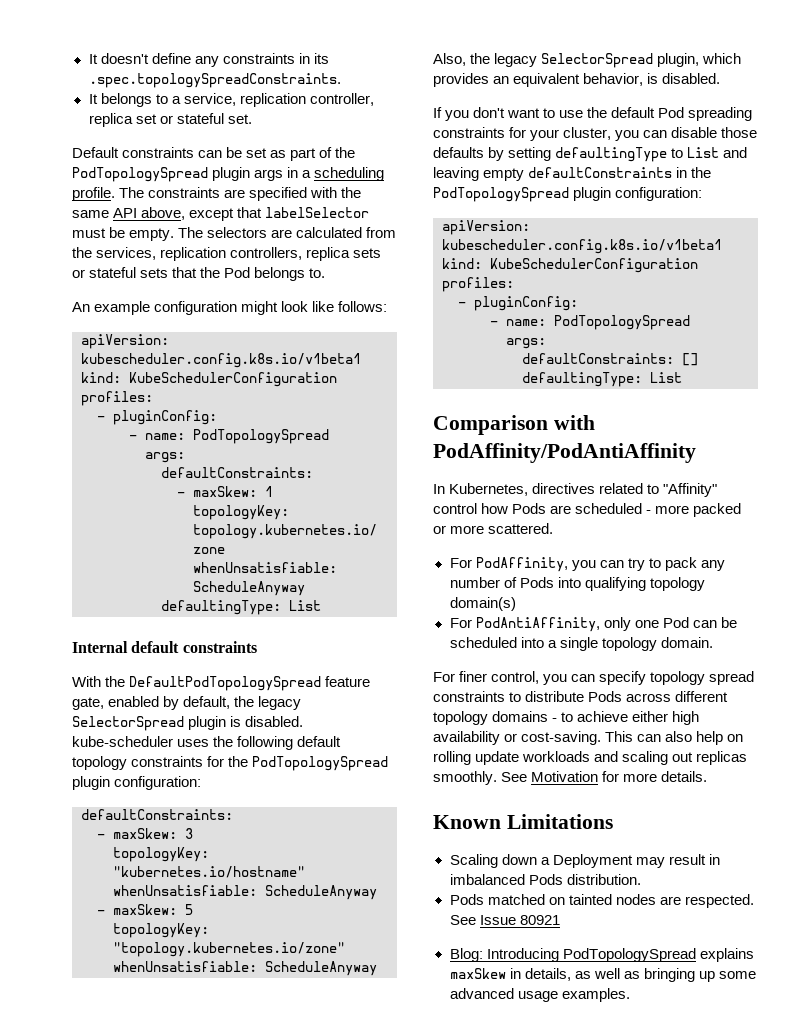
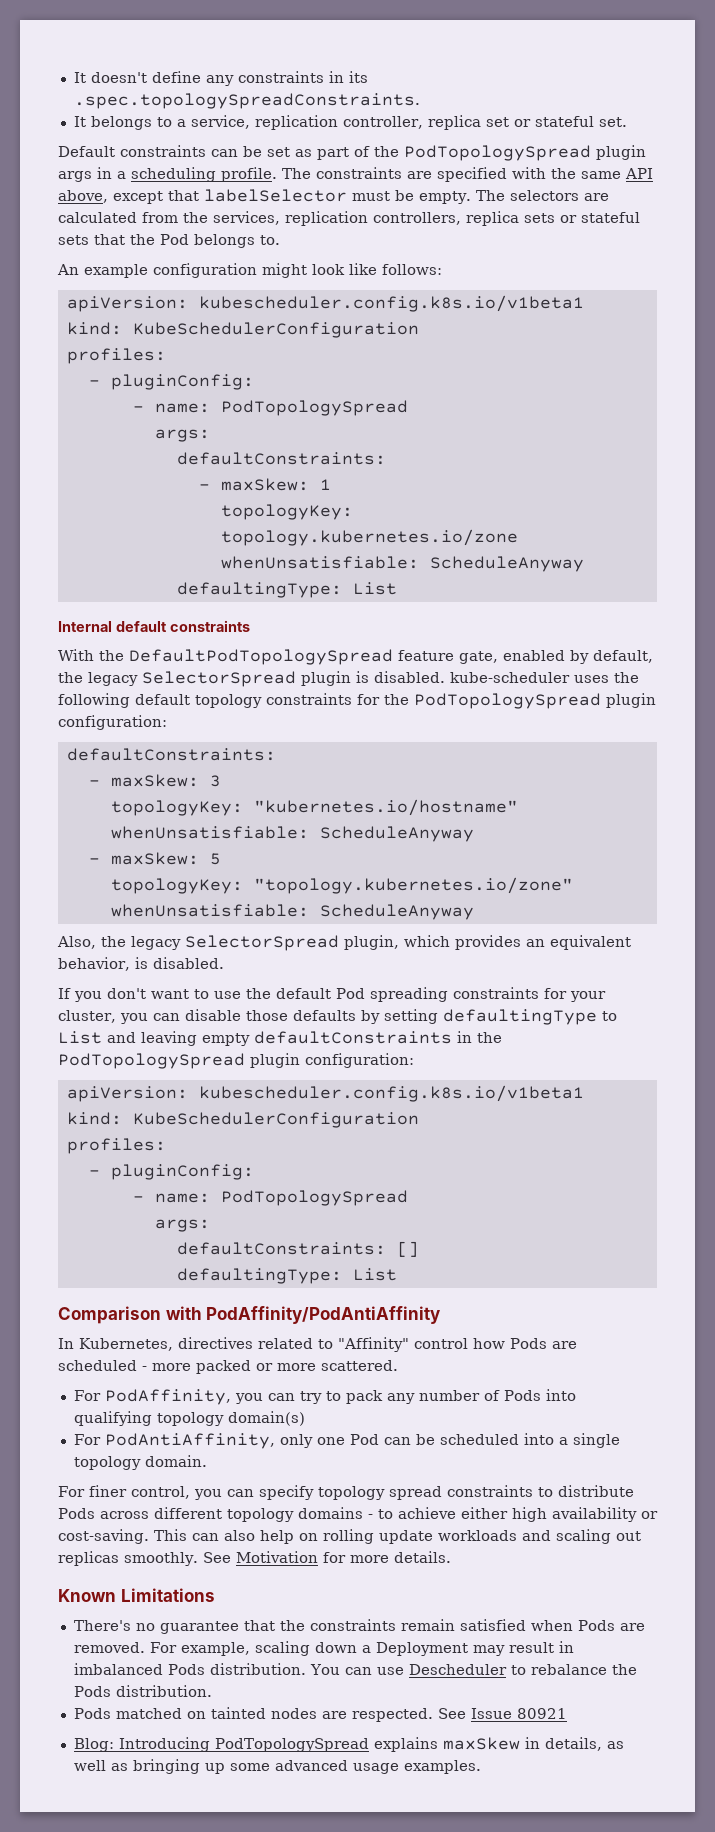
[449,854,498,868] Scaling -> [73,1619,645,1634] [73,1641,310,1656] There's no guarantee that the constraints remain satisfied when Pods are removed. For example, scaling
(641, 879) none -> [309,1664,637,1675] [73,1685,212,1697] You can use Descheduler to rebalance the Pods distribution.

